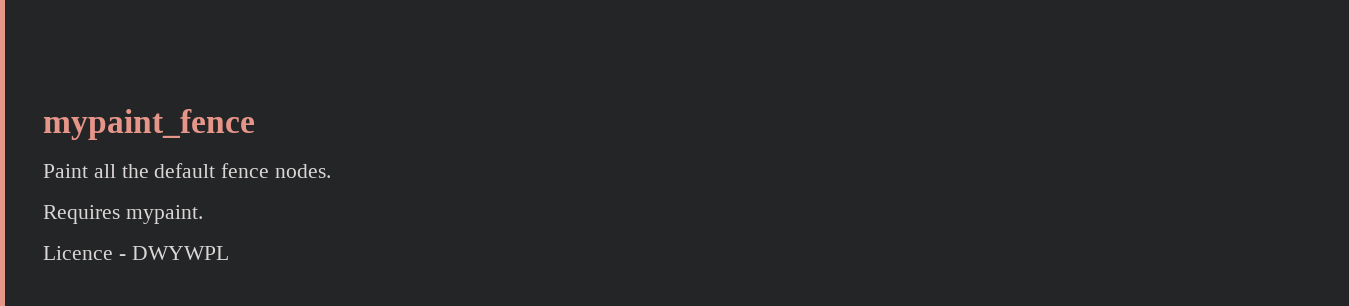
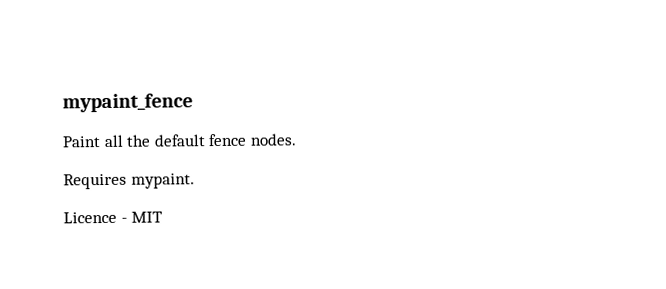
[131,246,229,260] DWYWPL -> [131,211,164,223] MIT

